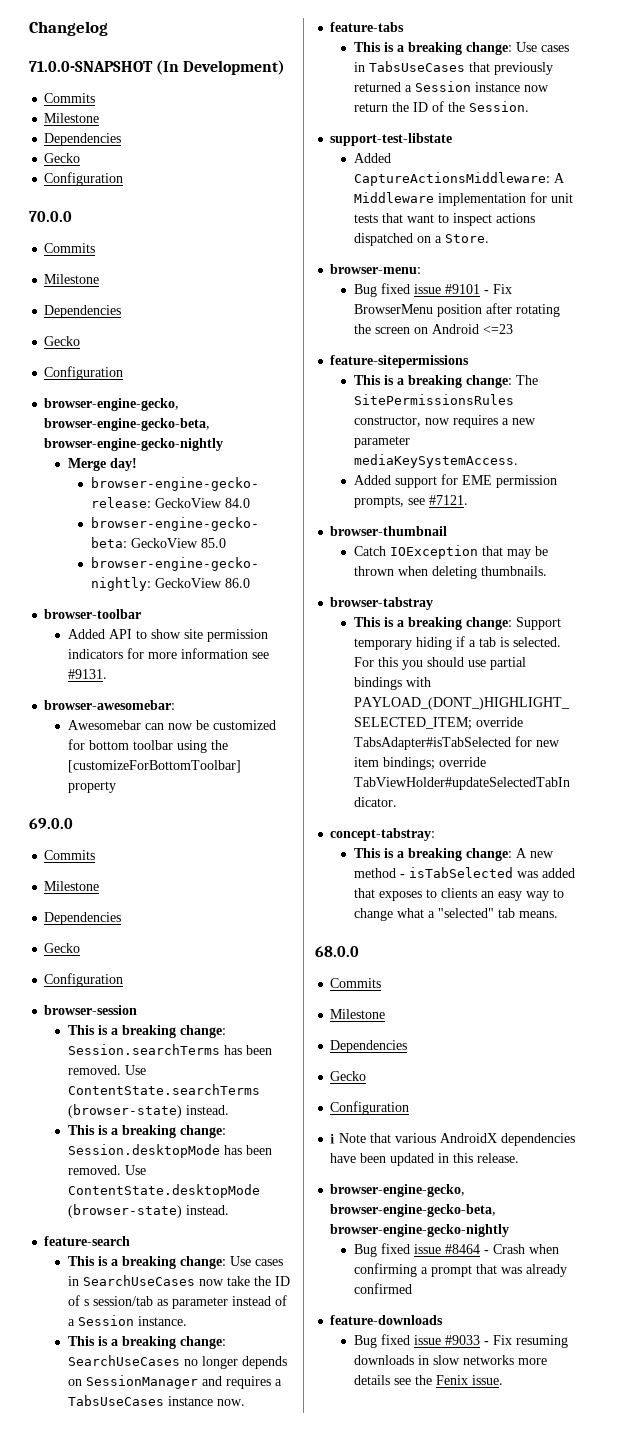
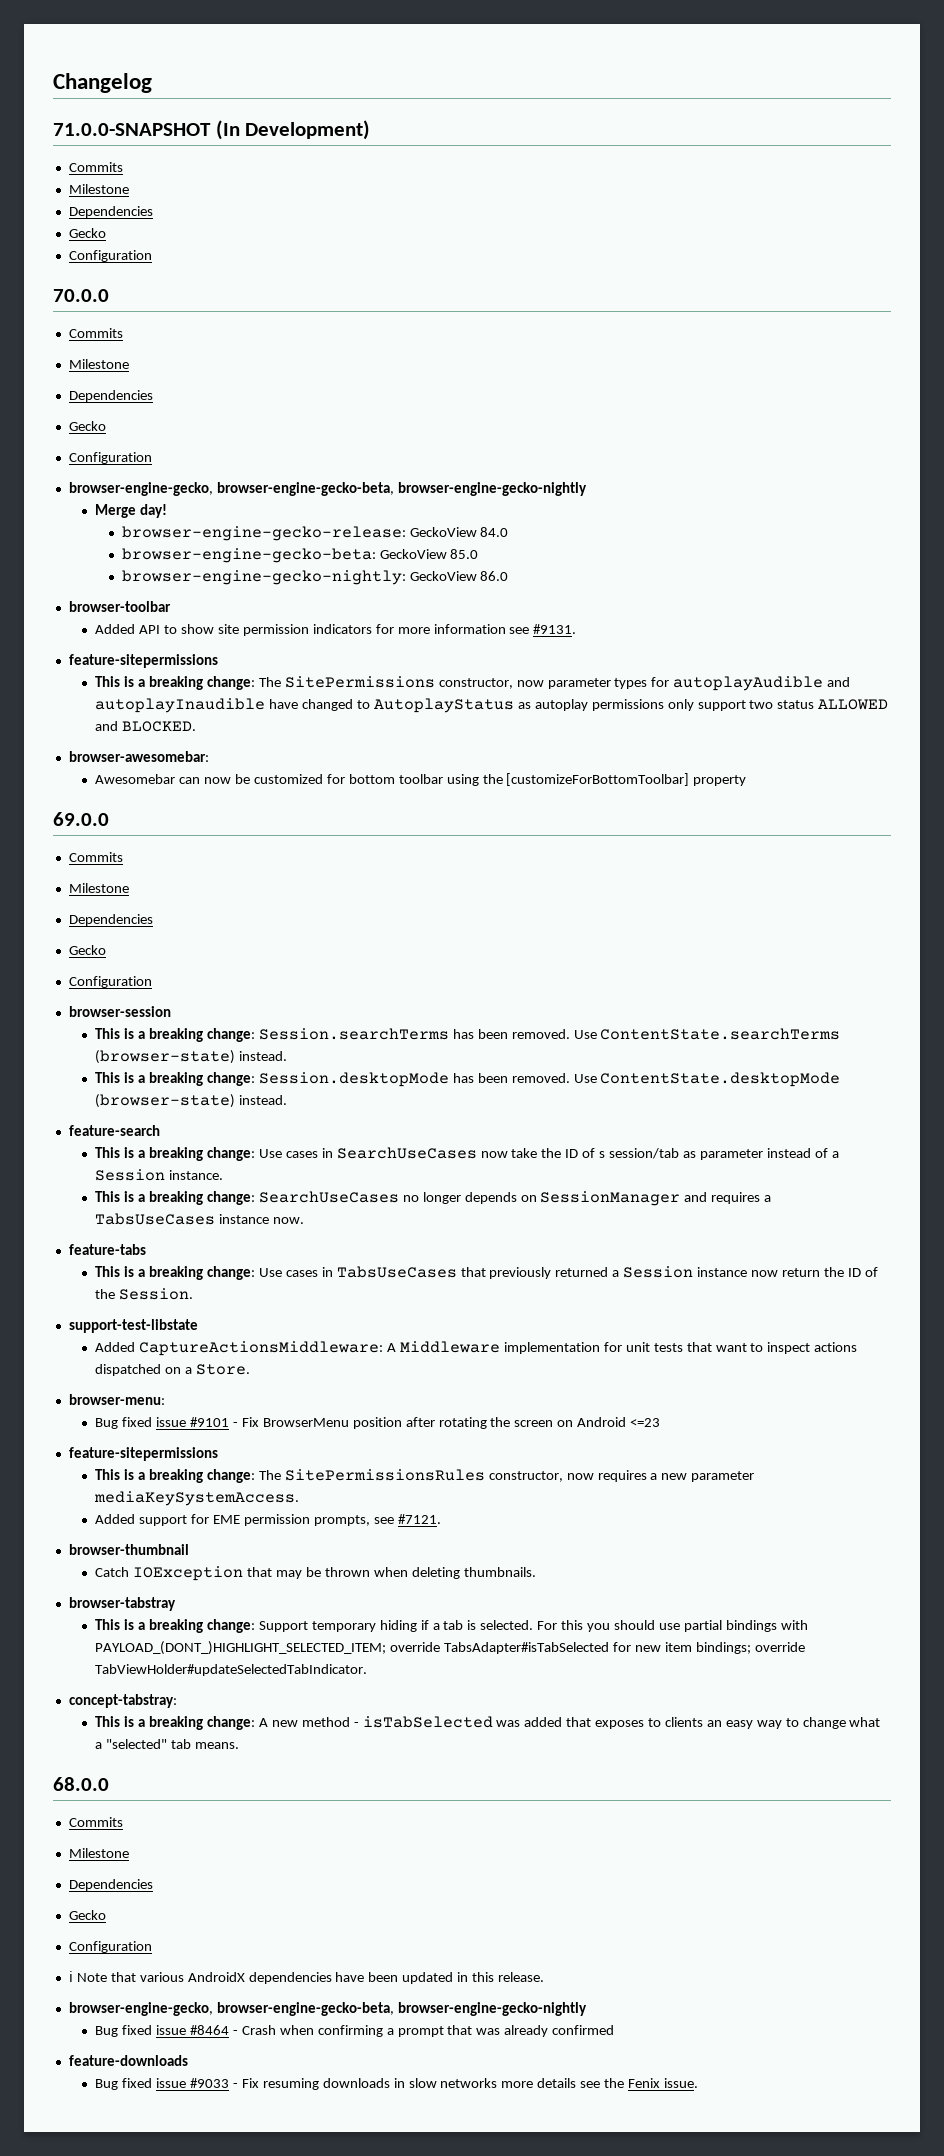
(107, 674) none -> [68,654,218,668] [95,676,851,691] [95,698,889,713] [95,721,197,732] // feature-sitepermissions // This is a breaking change: The SitePermissions constructor, now parameter types for autoplayAudible and autoplayInaudible have changed to AutoplayStatus as autoplay permissions only support two status ALLOWED and BLOCKED.

